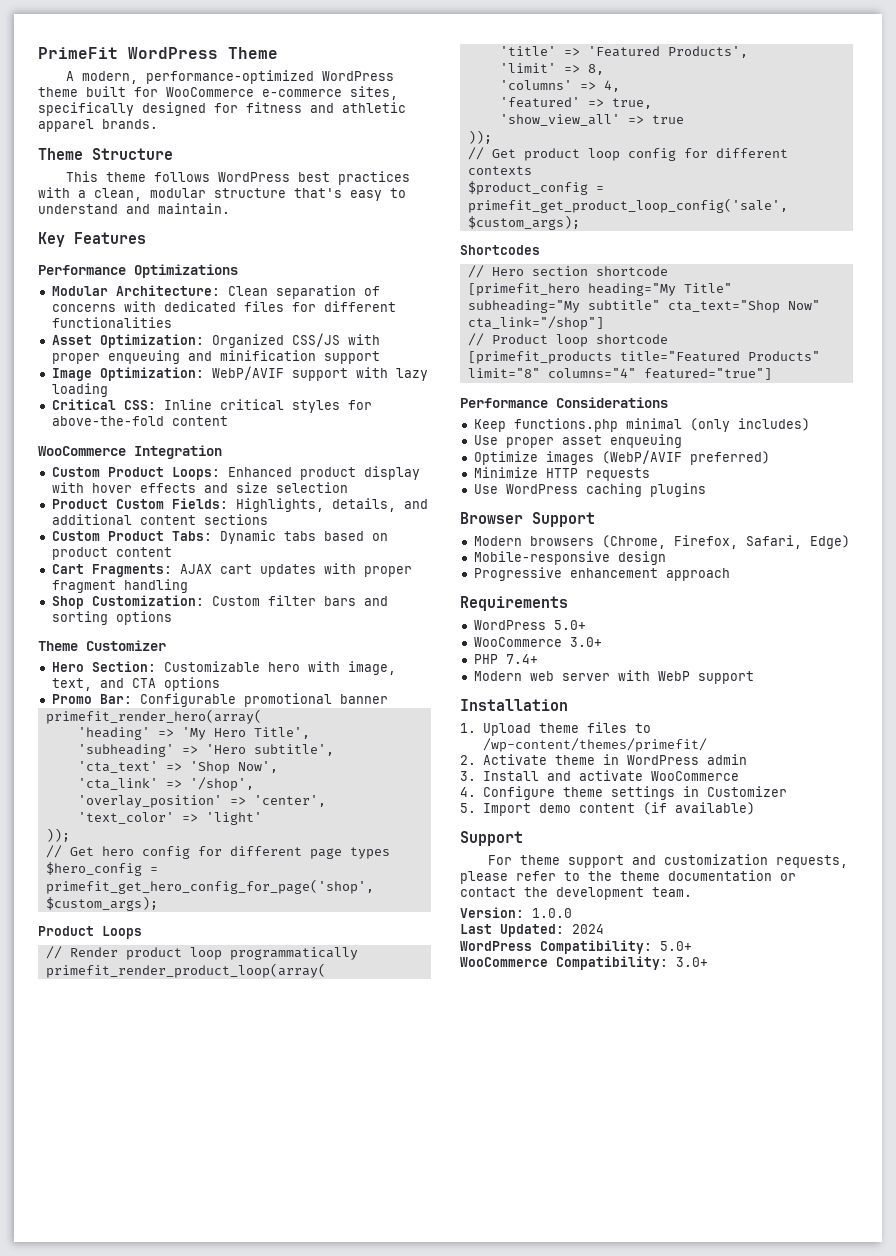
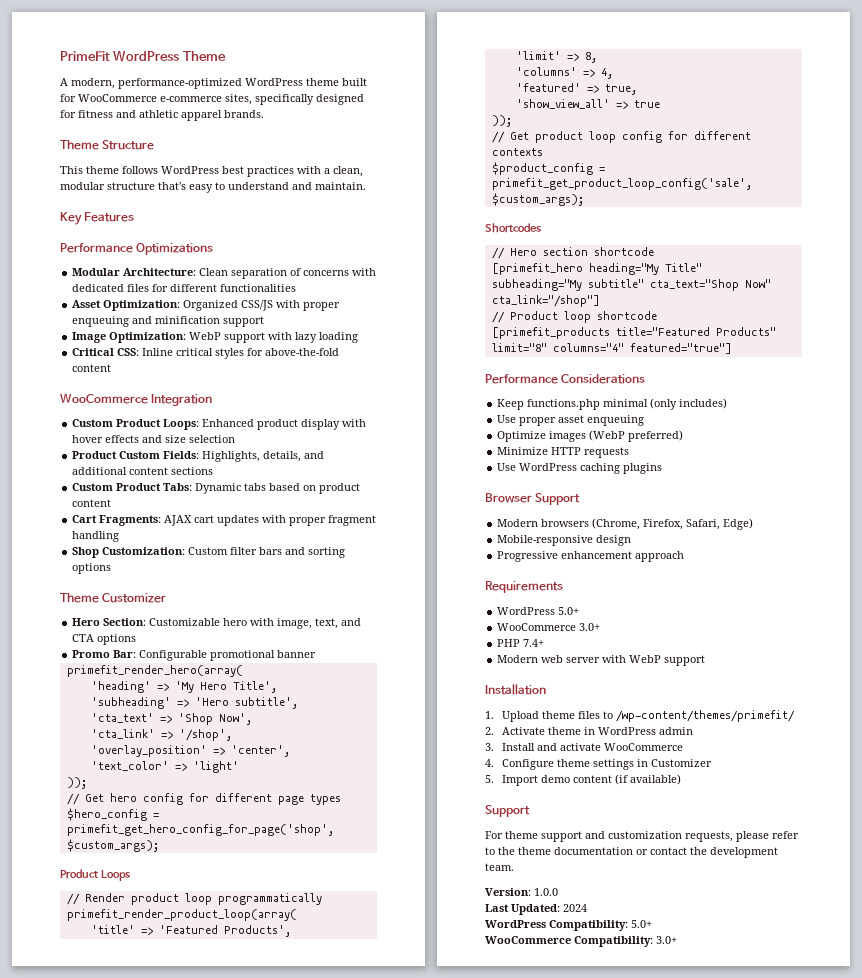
[211,366,284,380] WebP/AVIF -> [189,332,222,340] WebP
[601,450,682,464] (WebP/AVIF -> [589,430,626,441] (WebP

